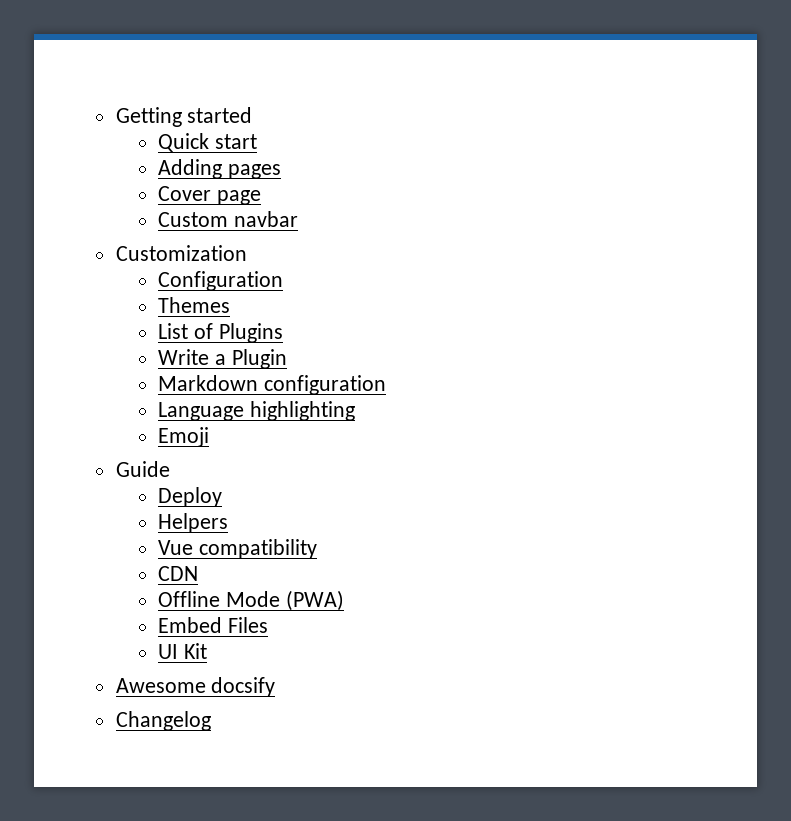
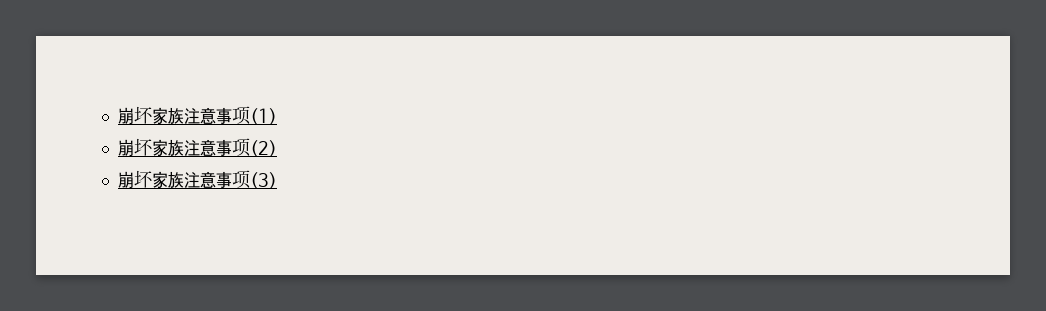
[115,107,253,127] [158,133,258,152] [158,159,282,179] [158,186,262,205] [158,211,299,227] [115,245,247,261] [158,271,284,291] [158,297,231,313] [158,323,283,343] [158,349,287,369] [158,375,387,395] [158,401,356,421] [158,427,210,447] [115,461,170,477] [158,487,223,507] [158,513,229,533] [158,539,318,559] [158,566,199,581] [158,590,344,611] [158,617,269,633] [158,643,208,659] [115,677,276,697] [115,711,211,731] Getting started // Quick start // Adding pages // Cover page // Custom navbar // Customization // Configuration // Themes // List of Plugins // Write a Plugin // Markdown configuration // Language highlighting // Emoji // Guide // Deploy // Helpers // Vue compatibility // CDN // Offline Mode (PWA) // Embed Files // UI Kit // Awesome docsify // Changelog -> [117,106,277,125] [117,138,277,157] [117,170,277,189] 崩坏家族注意事项(1) // 崩坏家族注意事项(2) // 崩坏家族注意事项(3)

